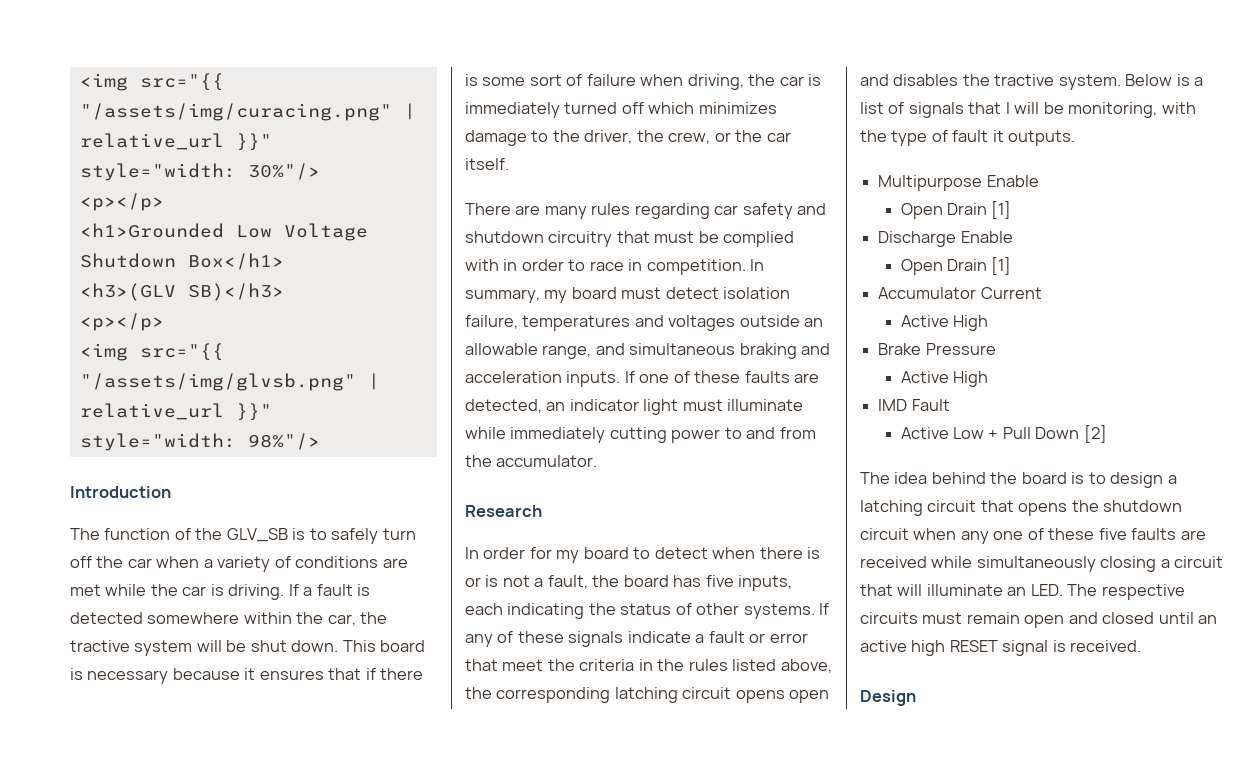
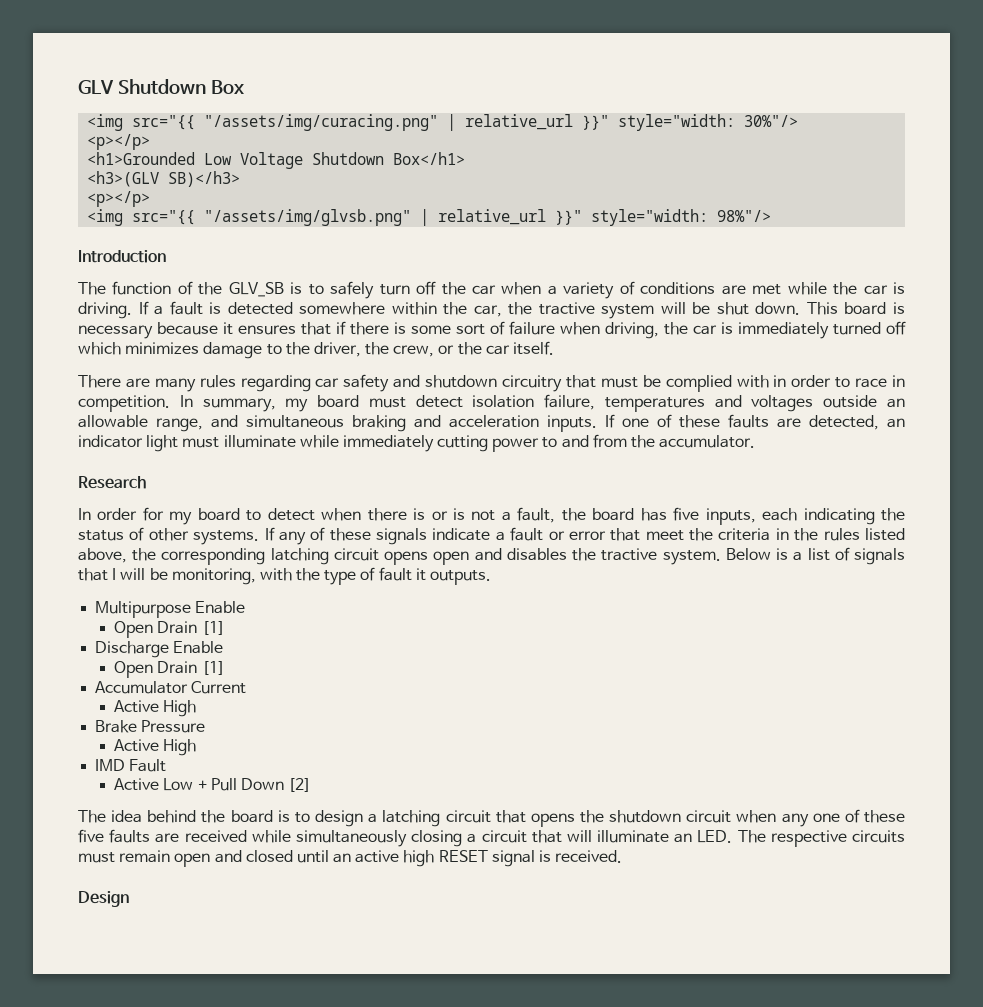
(79, 82) none -> [78,79,245,94] GLV Shutdown Box //

